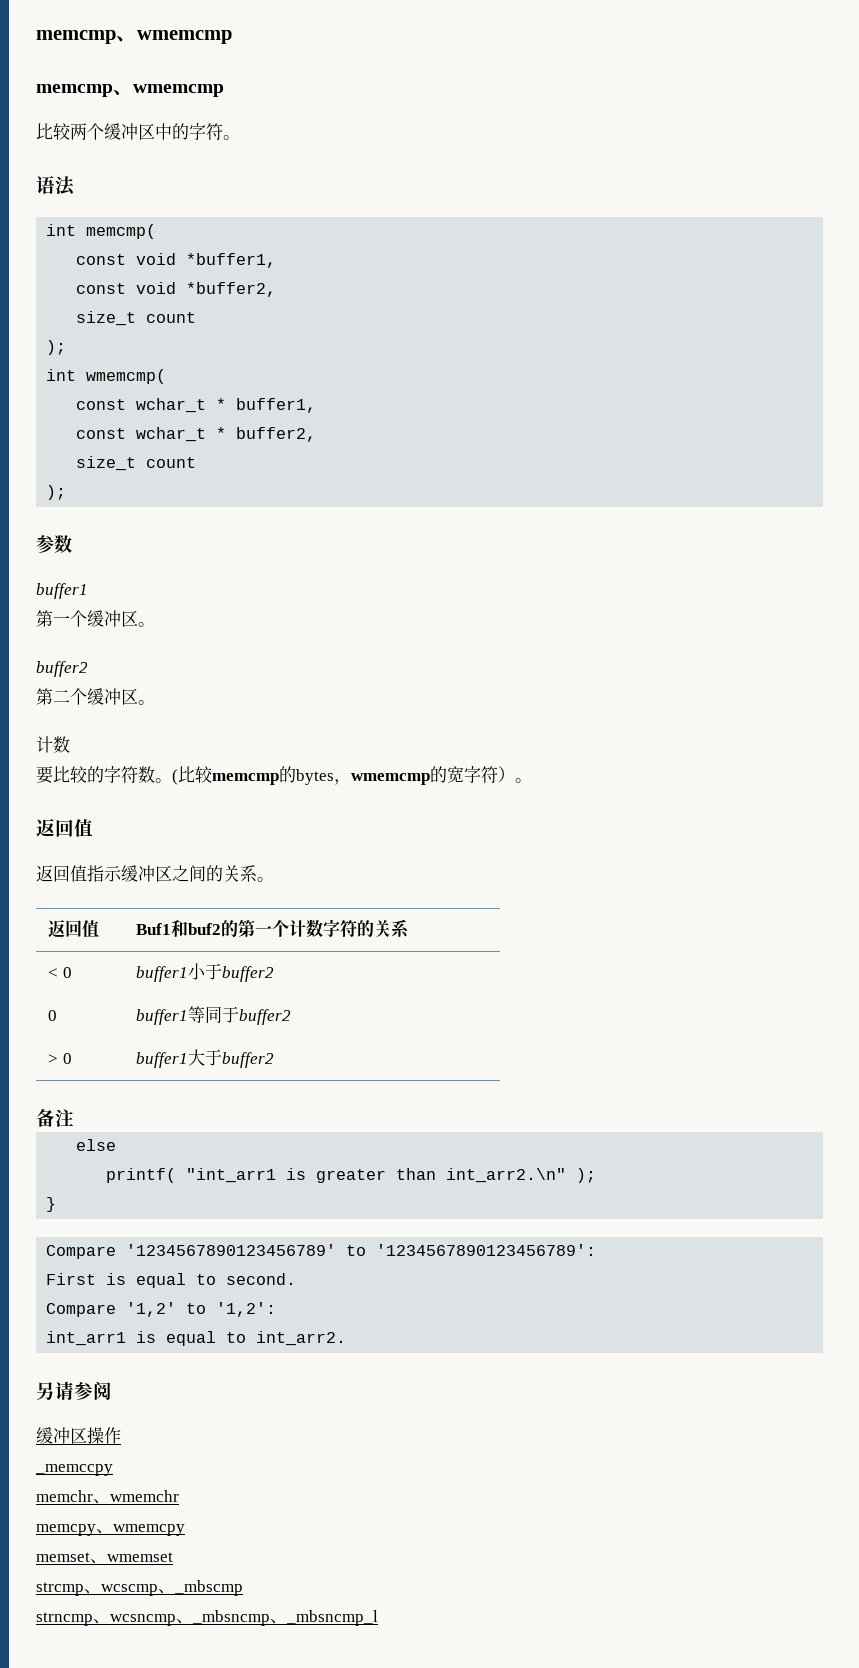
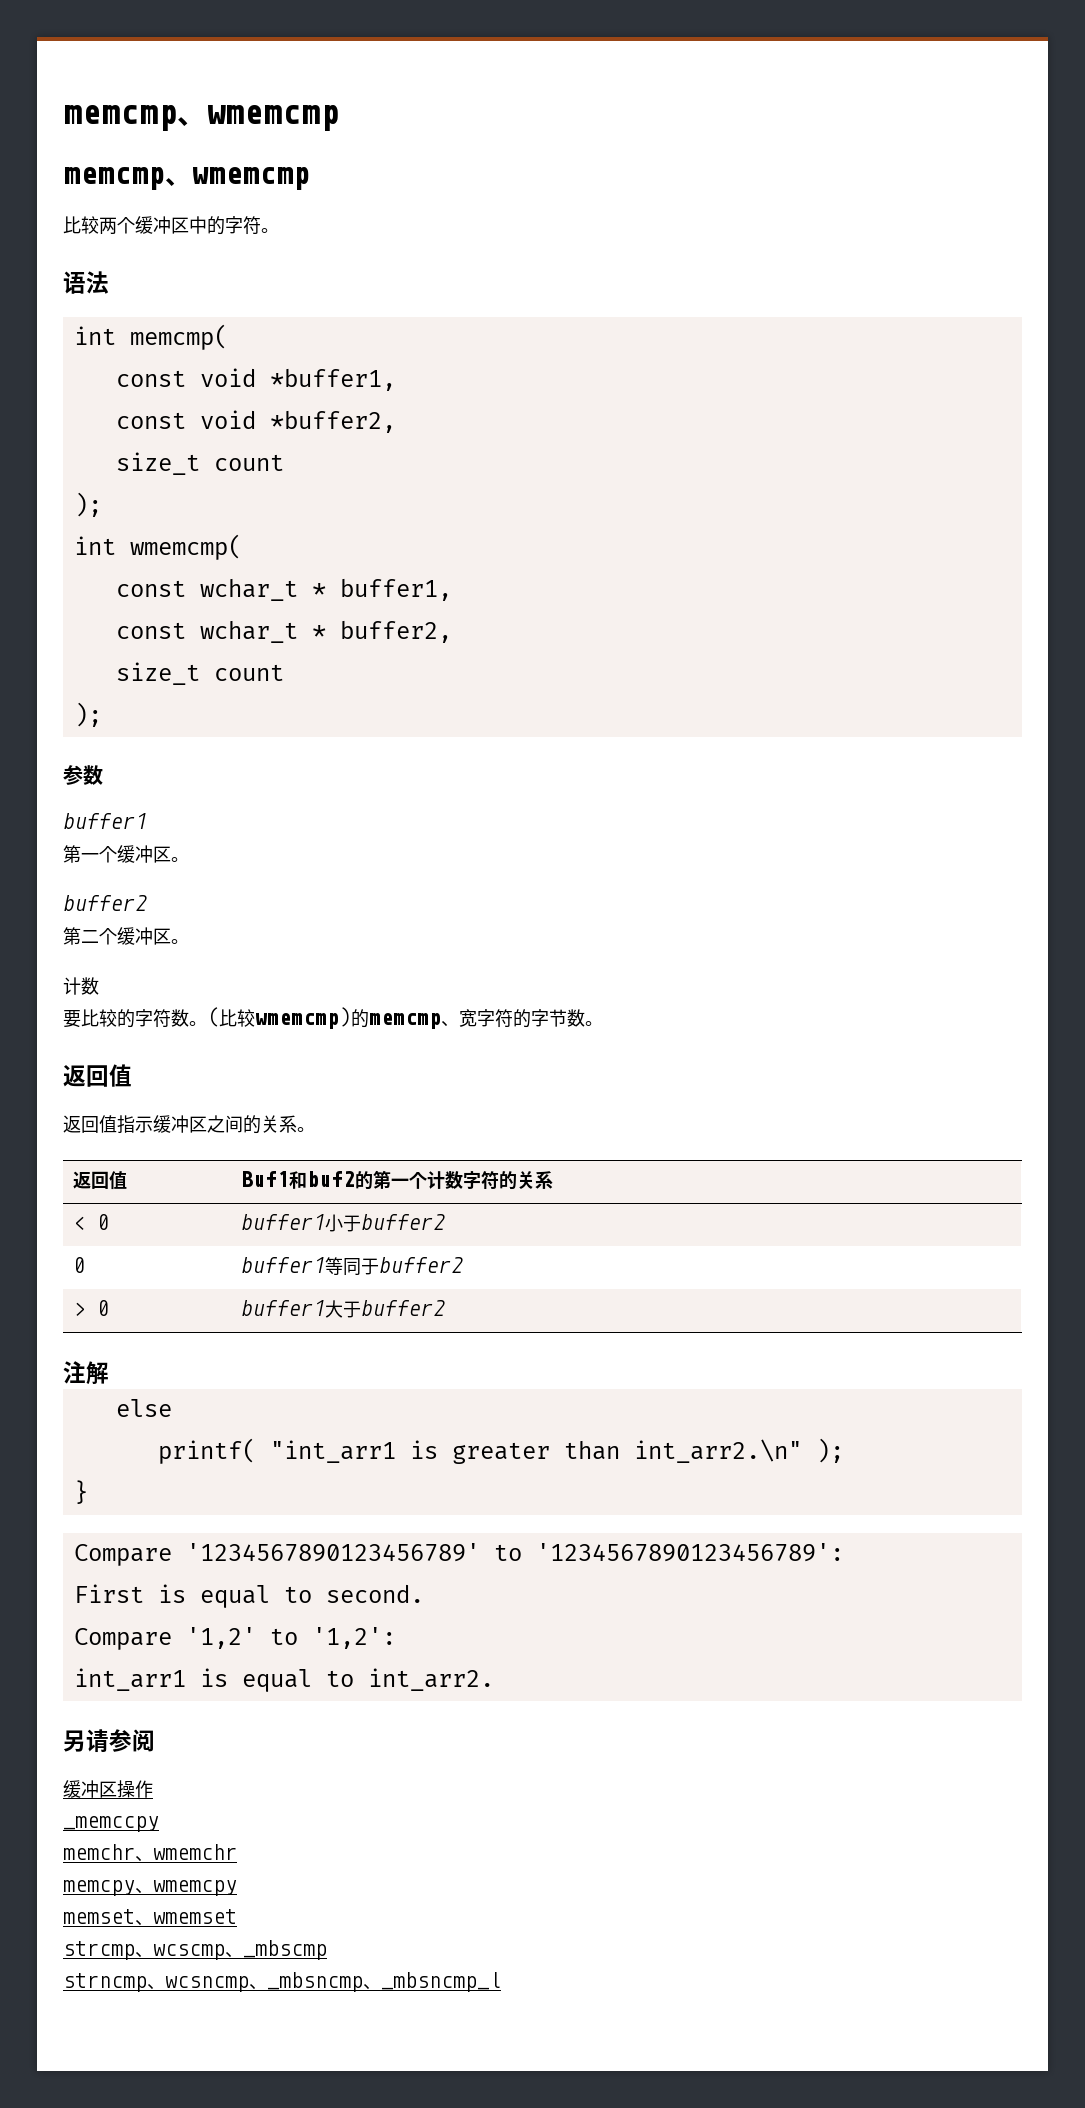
[212,766,515,785] memcmp的bytes，wmemcmp的宽字符） -> [255,1007,585,1029] wmemcmp)的memcmp、宽字符的字节数
[36,1109,55,1127] 备 -> (446, 1308) none
(74, 1118) none -> [86,1361,109,1385] 解

